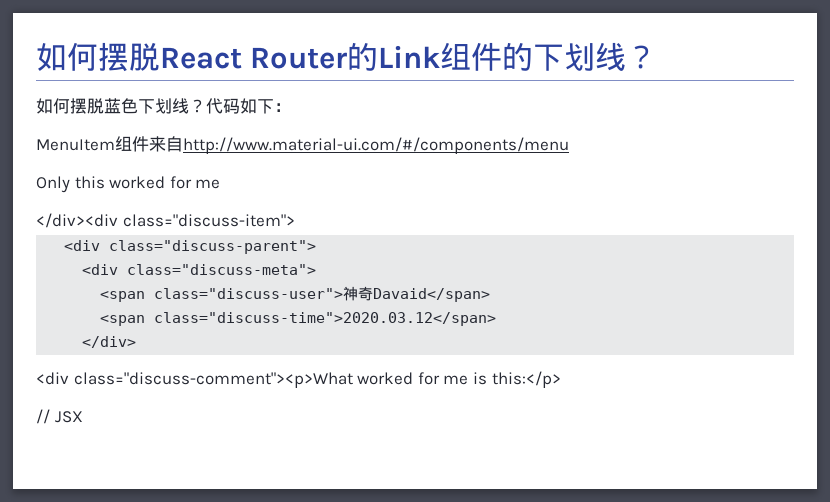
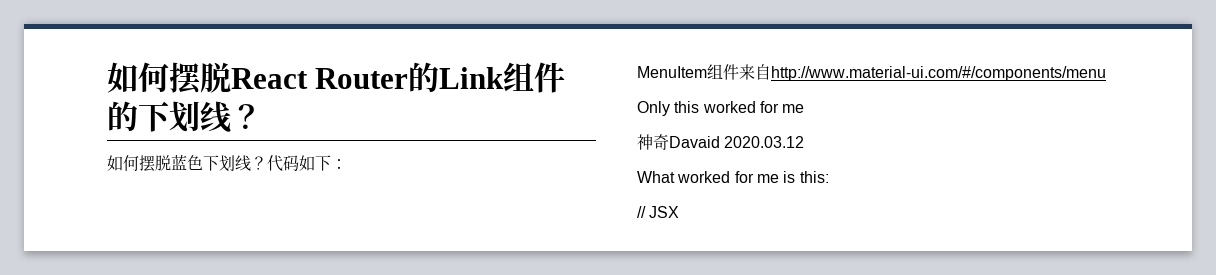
[36,213,295,228] [64,240,317,254] [82,264,317,275] [100,286,491,302] [100,312,497,326] [82,336,137,348] [36,372,353,388] </div><div class="discuss-item"> // <div class="discuss-parent"> // <div class="discuss-meta"> // <span class="discuss-user">神奇Davaid</span> // <span class="discuss-time">2020.03.12</span> // </div> // <div class="discuss-comment"><p>What -> [637,134,805,150] [637,171,675,183] 神奇Davaid 2020.03.12 // What
[491,371,561,388] this:</p> -> [799,171,829,183] this:

